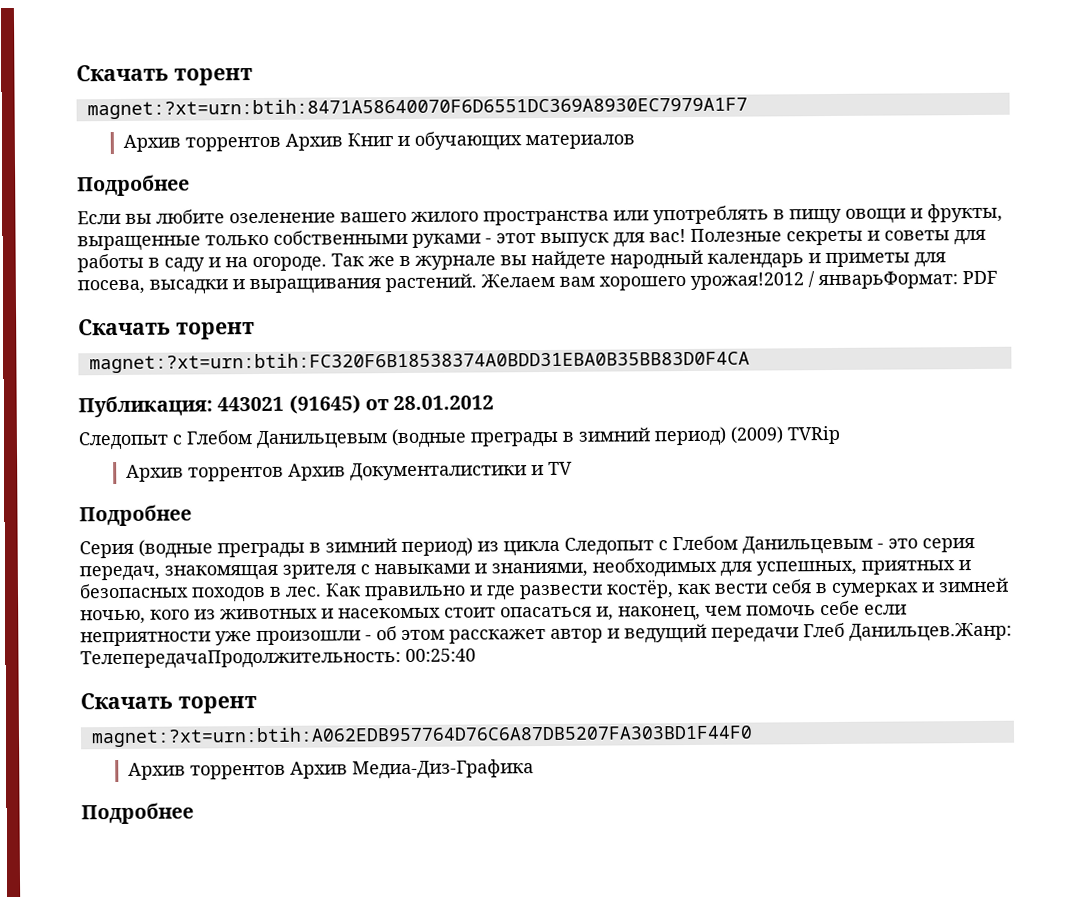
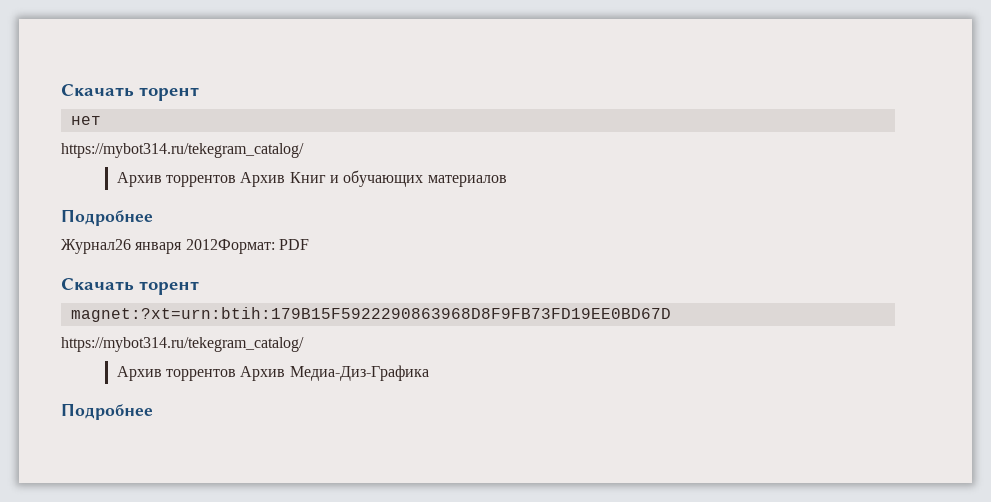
[76,64,253,86] [86,96,748,120] Скачать торент // magnet:?xt=urn:btih:8471A58640070F6D6551DC369A8930EC7979A1F7 -> [61,84,199,101] [70,116,101,125] [61,143,304,158] Скачать торент // нет // https://mybot314.ru/tekegram_catalog/
[77,203,1003,226] [77,228,986,252] [77,249,946,273] [77,270,998,295] [78,318,255,340] [88,350,750,374] [78,394,495,418] [78,425,840,451] [125,461,573,482] [79,504,192,527] [79,535,975,559] [79,557,971,582] [79,577,1009,603] [80,600,907,625] [80,622,1012,647] [80,648,476,670] [80,692,257,714] [90,724,753,748] Если вы любите озеленение вашего жилого пространства или употреблять в пищу овощи и фрукты, выращенные только собственными руками - этот выпуск для вас! Полезные секреты и советы для работы в саду и на огороде. Так же в журнале вы найдете народный календарь и приметы для посева, высадки и выращивания растений. Желаем вам хорошего урожая!2012 / январьФормат: PDF // Скачать торент // magnet:?xt=urn:btih:FC320F6B18538374A0BDD31EBA0B35BB83D0F4CA // Публикация: 443021 (91645) от 28.01.2012 // Следопыт с Глебом Данильцевым (водные преграды в зимний период) (2009) TVRip // Архив торрентов Архив Документалистики и TV // Подробнее // Серия (водные преграды в зимний период) из цикла Следопыт с Глебом Данильцевым - это серия передач, знакомящая зрителя с навыками и знаниями, необходимых для успешных, приятных и безопасных походов в лес. Как правильно и где развести костёр, как вести себя в сумерках и зимней ночью, кого из животных и насекомых стоит опасаться и, наконец, чем помочь себе если неприятности уже произошли - об этом расскажет автор и ведущий передачи Глеб Данильцев.Жанр: ТелепередачаПродолжительность: 00:25:40 // Скачать торент // magnet:?xt=urn:btih:A062EDB957764D76C6A87DB5207FA303BD1F44F0 -> [61,239,309,254] [61,278,199,295] [70,307,671,322] [61,337,304,352] Журнал26 января 2012Формат: PDF // Скачать торент // magnet:?xt=urn:btih:179B15F5922290863968D8F9FB73FD19EE0BD67D // https://mybot314.ru/tekegram_catalog/

